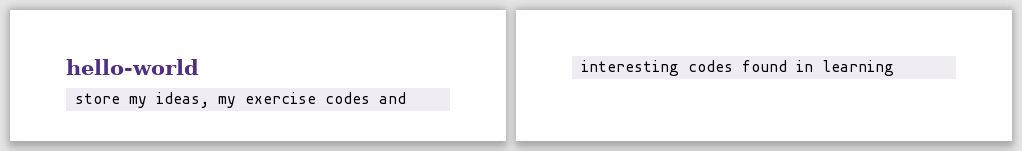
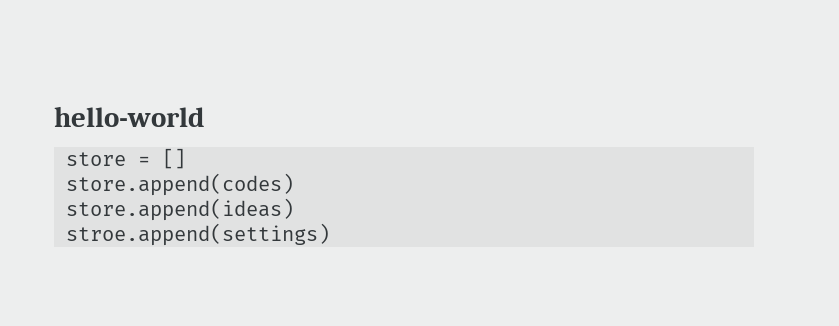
[128,92,406,108] [580,60,894,76] my ideas, my exercise codes and interesting codes found in learning -> [138,148,187,169] [66,173,295,196] [66,198,295,221] [66,223,331,246] = [] // store.append(codes) // store.append(ideas) // stroe.append(settings)

